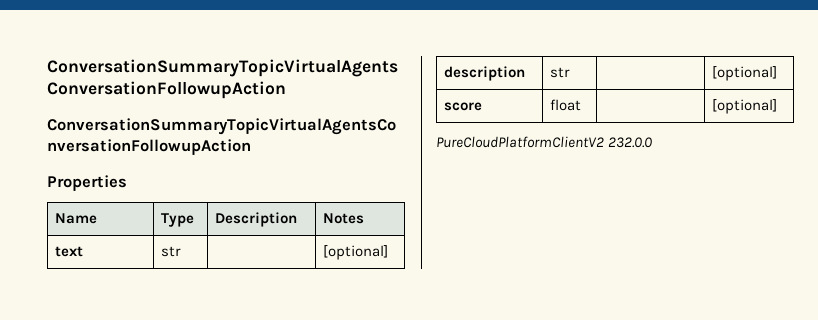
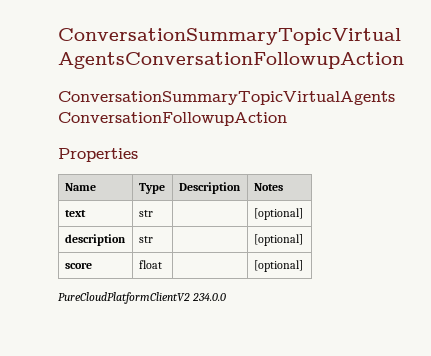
[608,137,654,148] 232.0.0 -> [192,293,227,301] 234.0.0

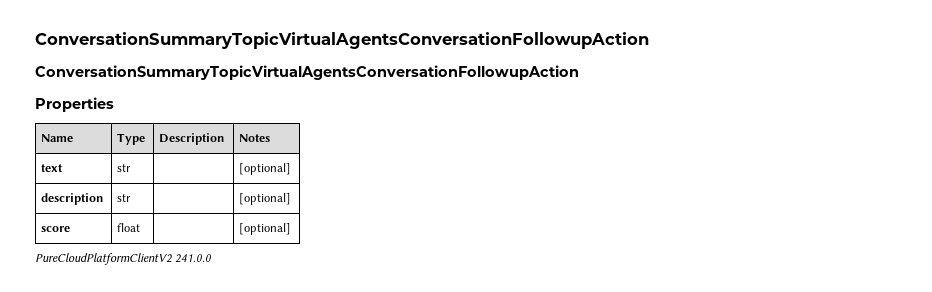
[192,293,227,301] 234.0.0 -> [175,254,212,263] 241.0.0

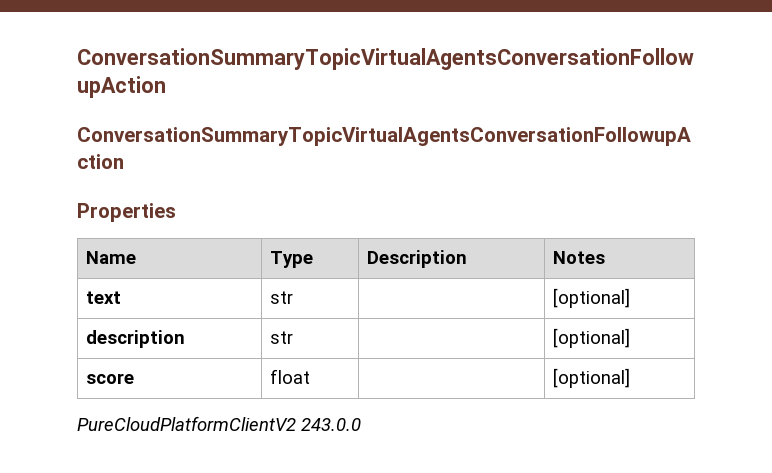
[175,254,212,263] 241.0.0 -> [301,418,361,431] 243.0.0

